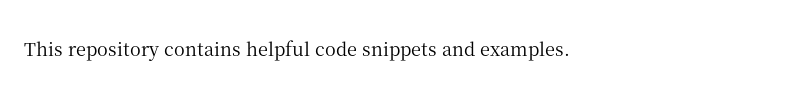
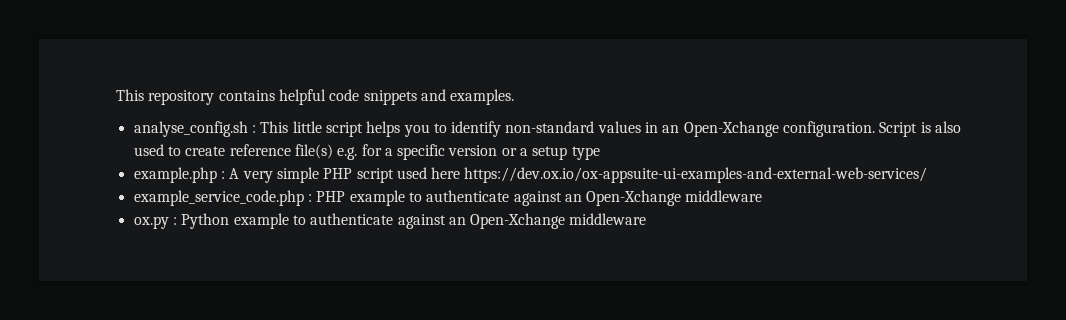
(570, 51) none -> [133,121,962,137] [133,144,600,160] [133,167,928,183] [133,190,763,206] [133,213,647,229] // analyse_config.sh : This little script helps you to identify non-standard values in an Open-Xchange configuration. Script is also used to create reference file(s) e.g. for a specific version or a setup type // example.php : A very simple PHP script used here https://dev.ox.io/ox-appsuite-ui-examples-and-external-web-services/ // example_service_code.php : PHP example to authenticate against an Open-Xchange middleware // ox.py : Python example to authenticate against an Open-Xchange middleware

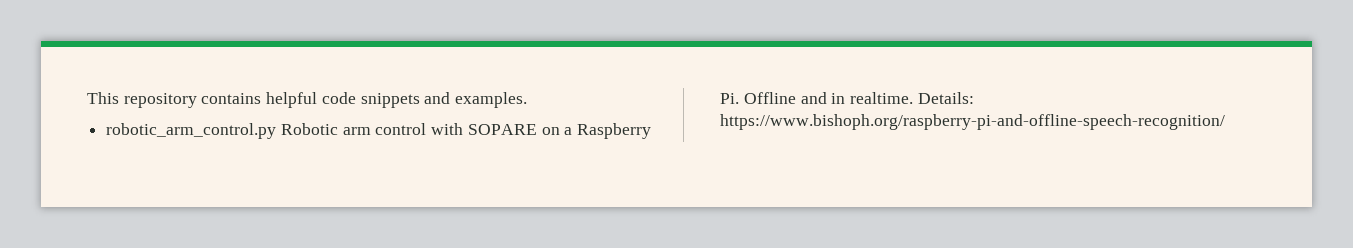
[133,121,962,137] [133,144,600,160] [133,167,928,183] [133,190,763,206] [133,213,647,229] analyse_config.sh : This little script helps you to identify non-standard values in an Open-Xchange configuration. Script is also used to create reference file(s) e.g. for a specific version or a setup type // example.php : A very simple PHP script used here https://dev.ox.io/ox-appsuite-ui-examples-and-external-web-services/ // example_service_code.php : PHP example to authenticate against an Open-Xchange middleware // ox.py : Python example to authenticate against an Open-Xchange middleware -> [106,123,652,139] [720,92,974,104] [720,114,1226,130] robotic_arm_control.py Robotic arm control with SOPARE on a Raspberry Pi. Offline and in realtime. Details: https://www.bishoph.org/raspberry-pi-and-offline-speech-recognition/

